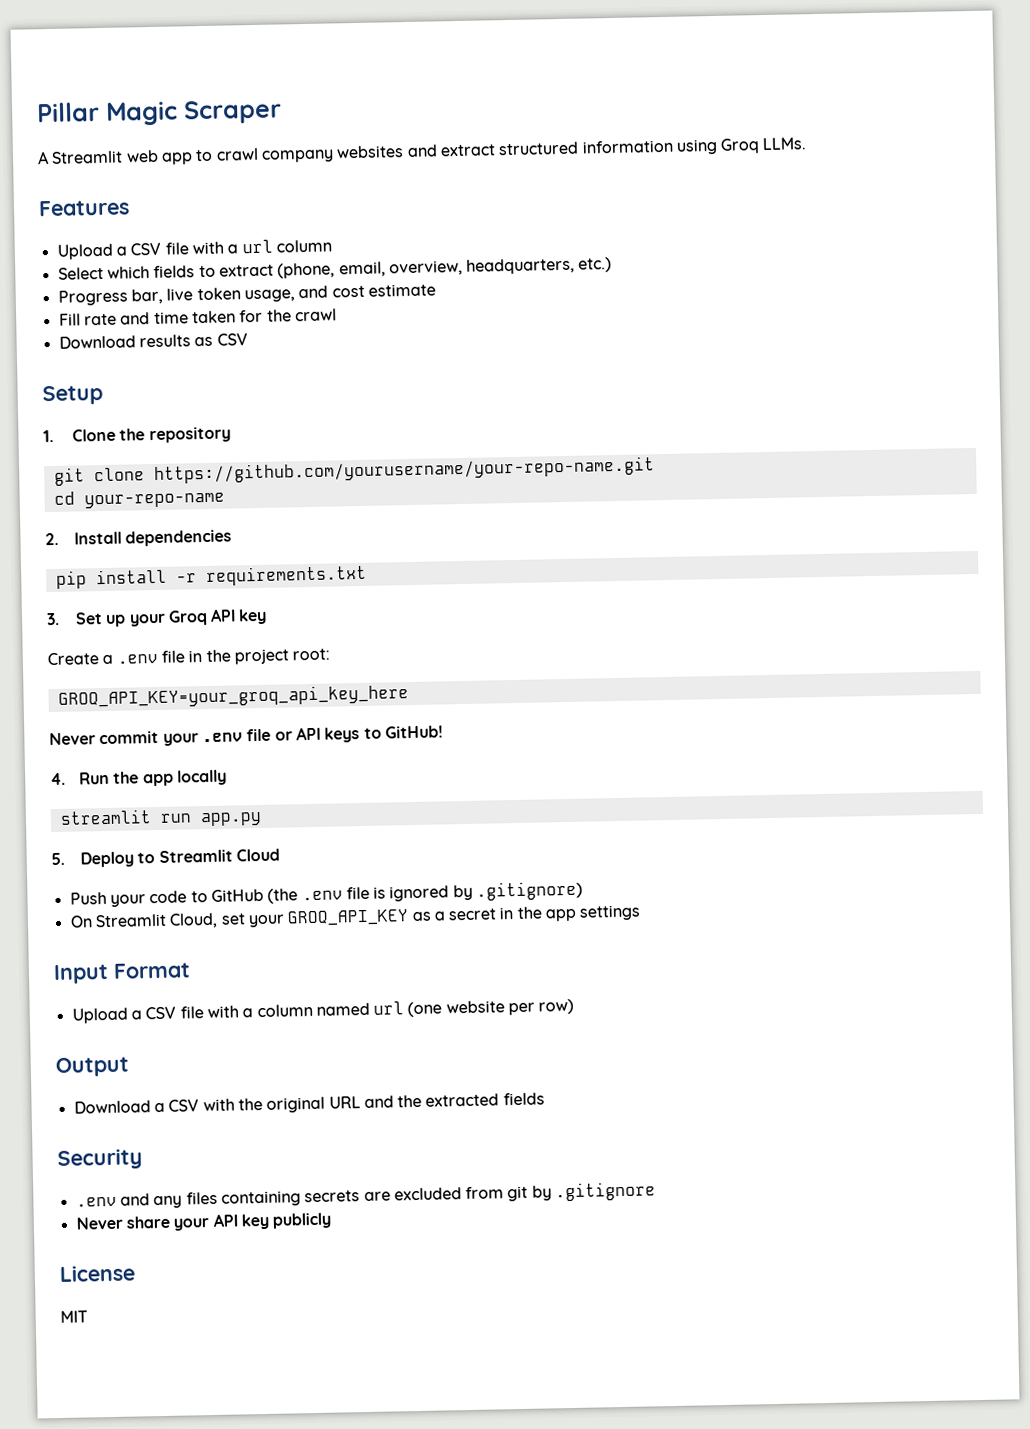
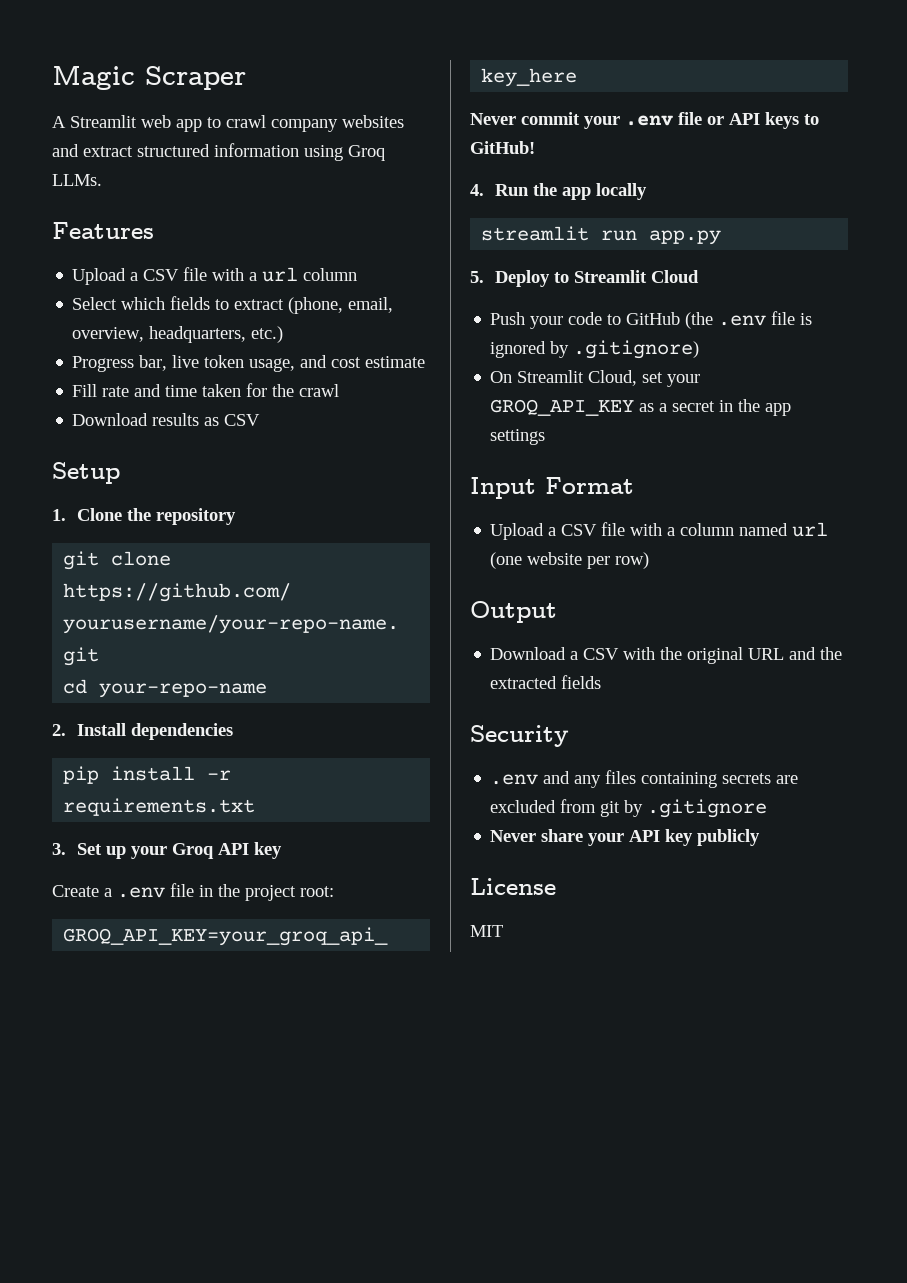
[36,102,100,123] Pillar -> (52, 78) none

